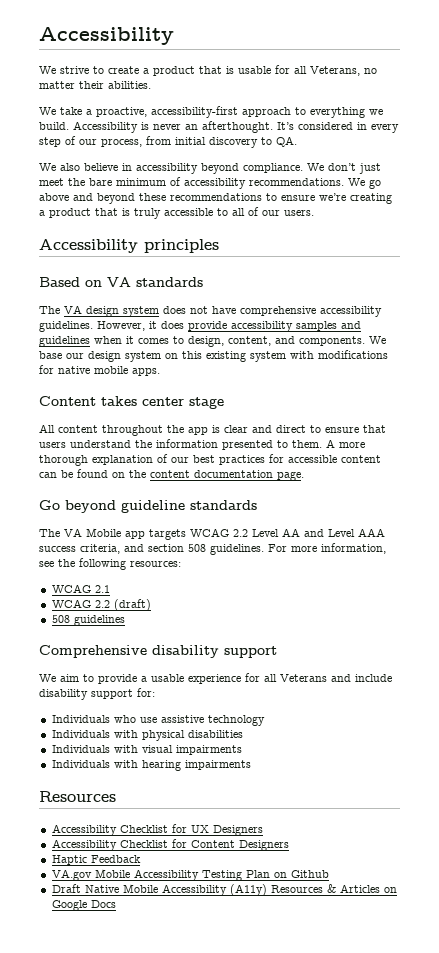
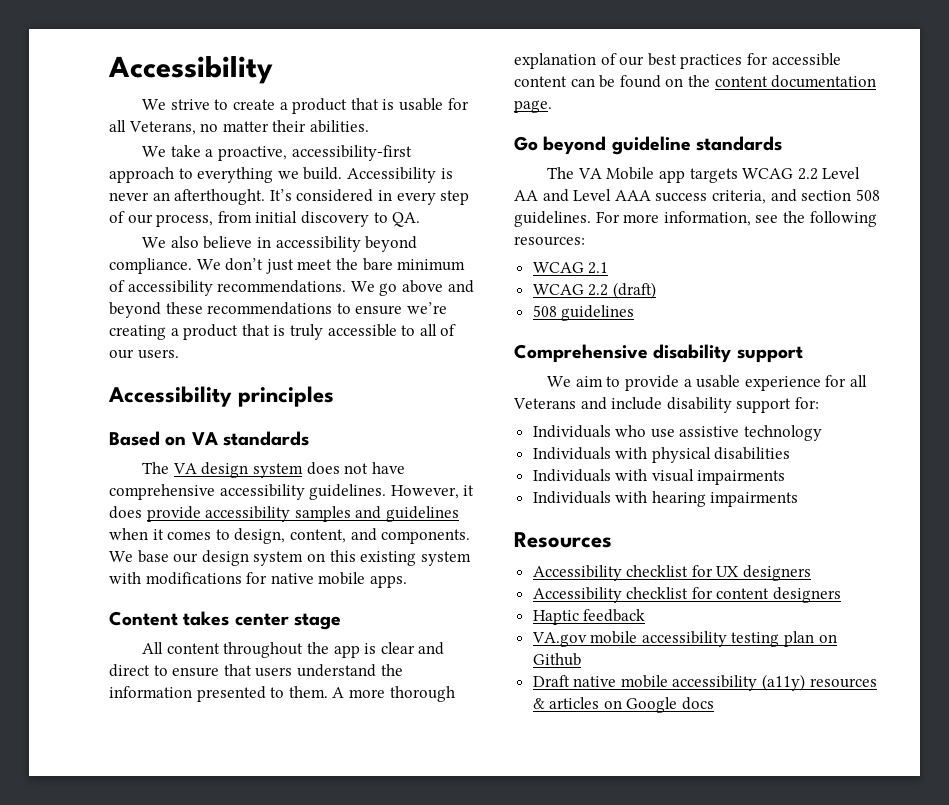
[119,825,168,833] Checklist -> [626,565,689,577] checklist
[212,825,263,836] [51,839,289,851] Designers // Accessibility Checklist for Content Designers -> [743,565,812,581] [532,587,842,603] designers // Accessibility checklist for content designers
[90,855,141,863] Feedback -> [583,609,646,622] feedback
[94,869,270,881] Mobile Accessibility Testing Plan -> [590,631,815,647] mobile accessibility testing plan
[84,884,380,896] Native Mobile Accessibility (A11y) Resources & Articles -> [573,674,877,691] [532,697,600,709] native mobile accessibility (a11y) resources & articles
[90,900,116,908] Docs -> [682,697,715,710] docs

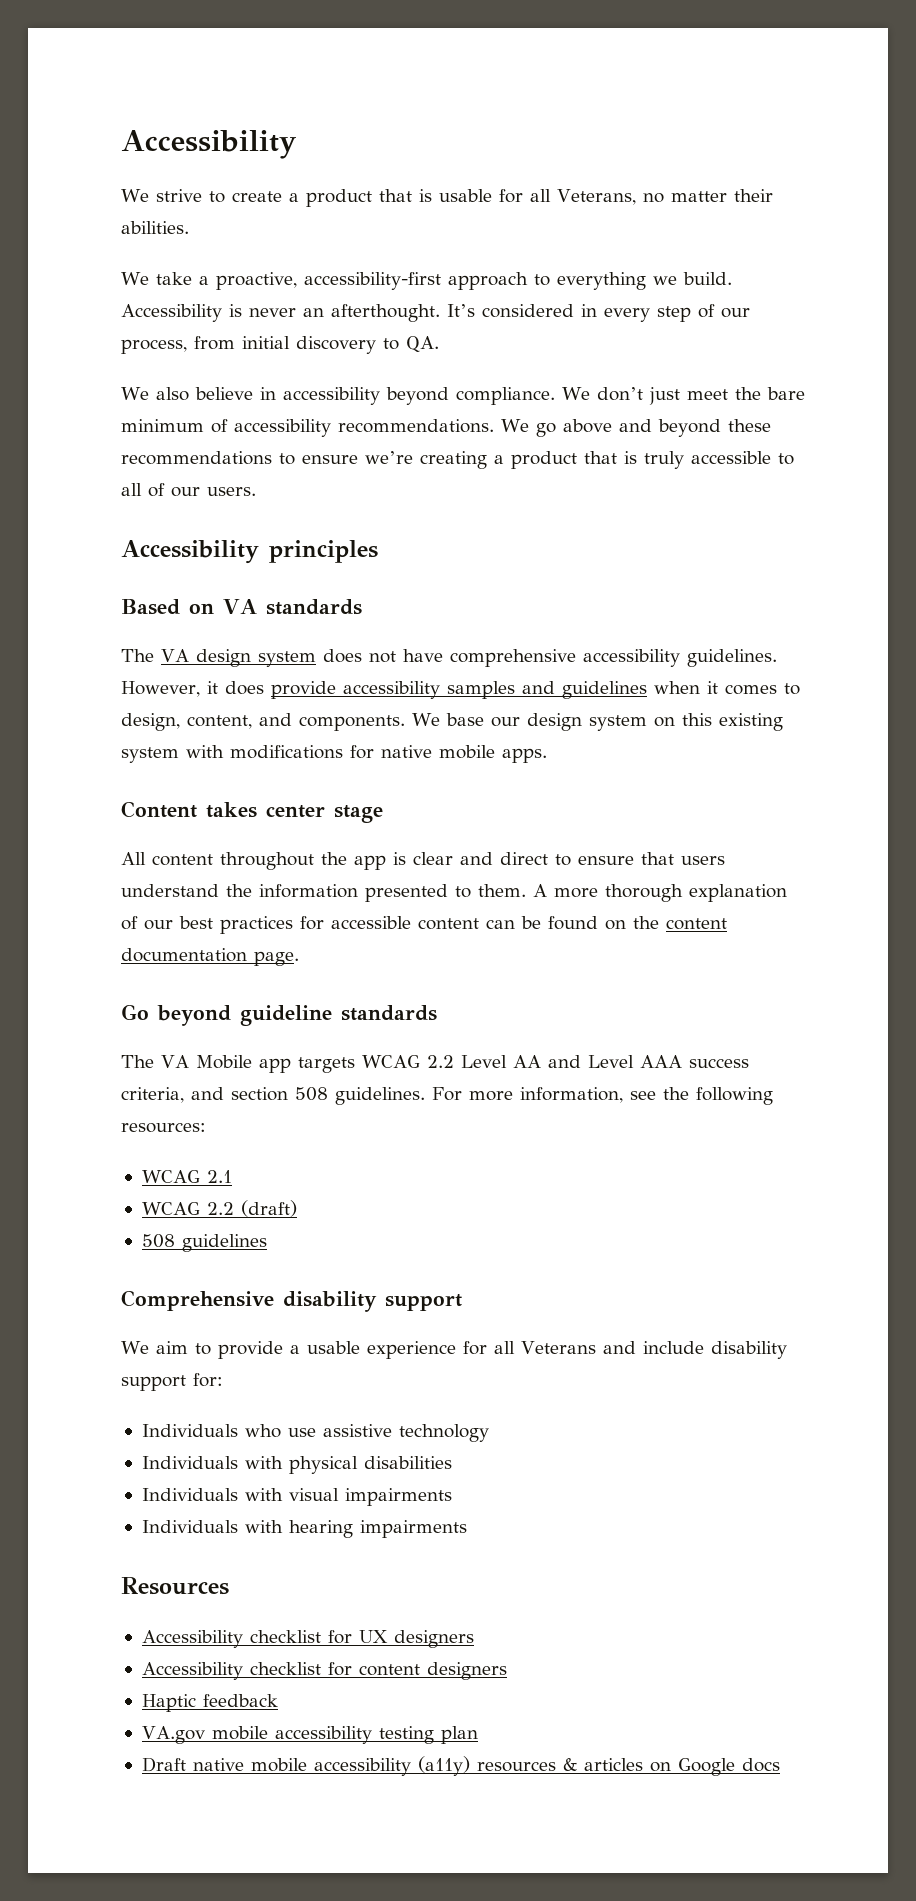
[818,634,837,643] [532,653,581,666] on Github -> (478, 1735) none

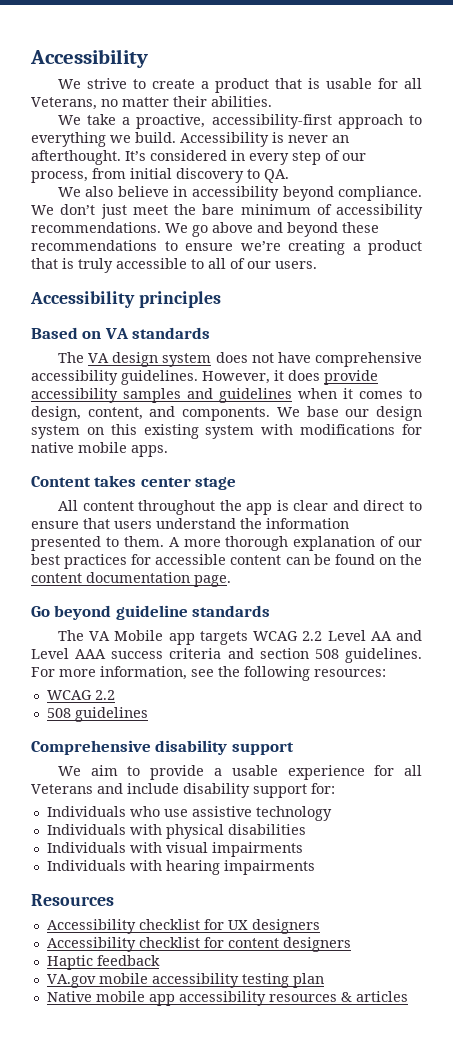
[121,1087,184,1103] criteria, -> [169,648,222,659] criteria
[141,1170,232,1183] [141,1200,297,1217] // WCAG 2.1 // WCAG 2.2 (draft) -> [46,690,115,700] // WCAG 2.2
[141,1756,780,1776] Draft native mobile accessibility (a11y) resources & articles on Google docs -> [46,991,408,1006] Native mobile app accessibility resources & articles

